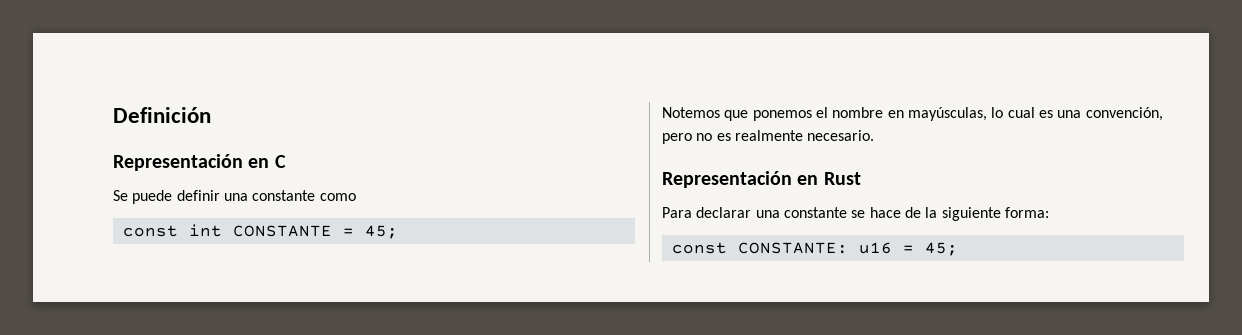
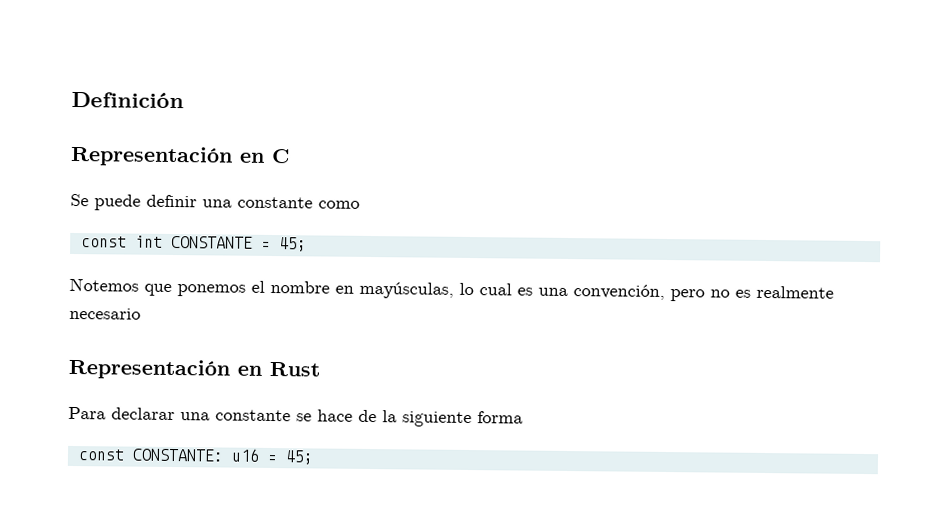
[807,130,875,141] necesario. -> [69,307,141,320] necesario
[1004,207,1049,218] forma: -> [477,411,523,424] forma

